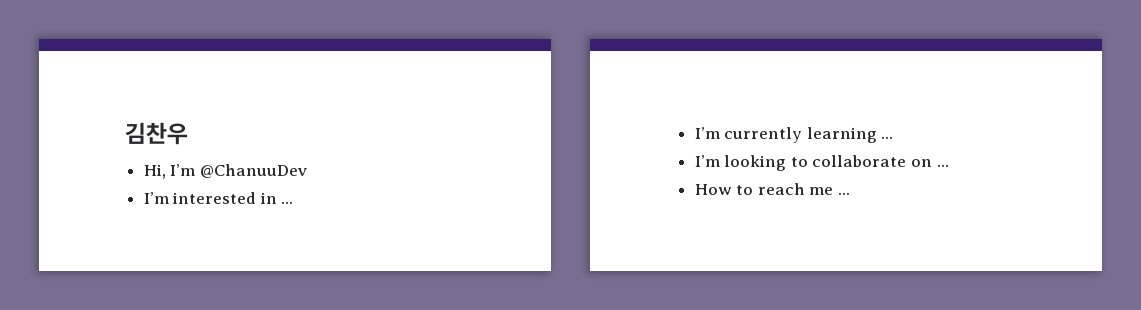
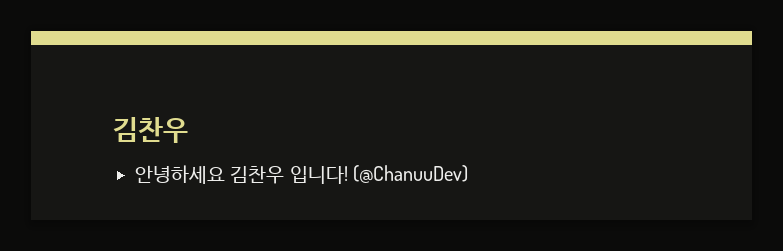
[143,164,307,179] [143,192,294,204] [694,127,894,143] [694,155,949,171] [694,183,851,195] Hi, I’m @ChanuuDev // I’m interested in ... // I’m currently learning ... // I’m looking to collaborate on ... // How to reach me ... -> [135,165,469,184] 안녕하세요 김찬우 입니다! (@ChanuuDev)

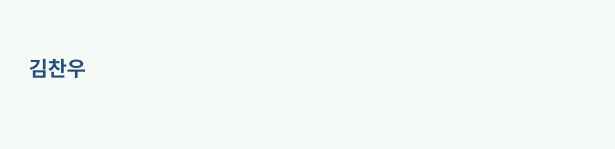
[113,117,188,143] [135,165,469,184] 김찬우 // 안녕하세요 김찬우 입니다! (@ChanuuDev) -> [29,58,86,78] 김찬우

